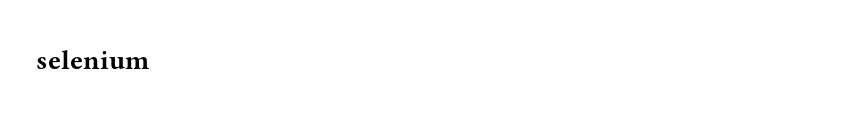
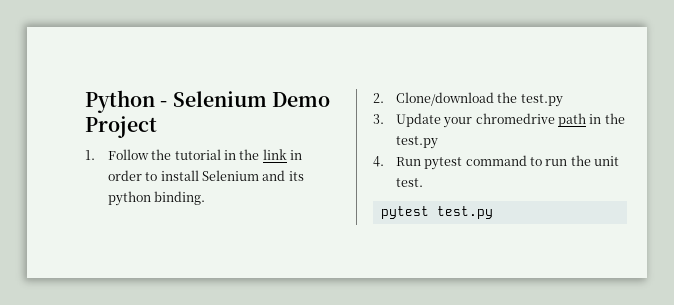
[36,50,150,69] selenium -> [85,90,330,113] [85,116,157,138] [85,149,303,160] [107,170,304,181] [107,191,206,206] [373,92,563,107] [373,113,625,128] [395,136,438,149] [373,155,620,170] [395,178,423,187] [380,206,493,219] Python - Selenium Demo Project // 1. Follow the tutorial in the link in order to install Selenium and its python binding. // 2. Clone/download the test.py // 3. Update your chromedrive path in the test.py // 4. Run pytest command to run the unit test. // pytest test.py

